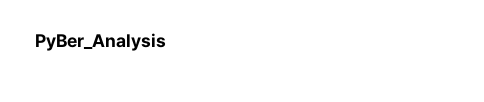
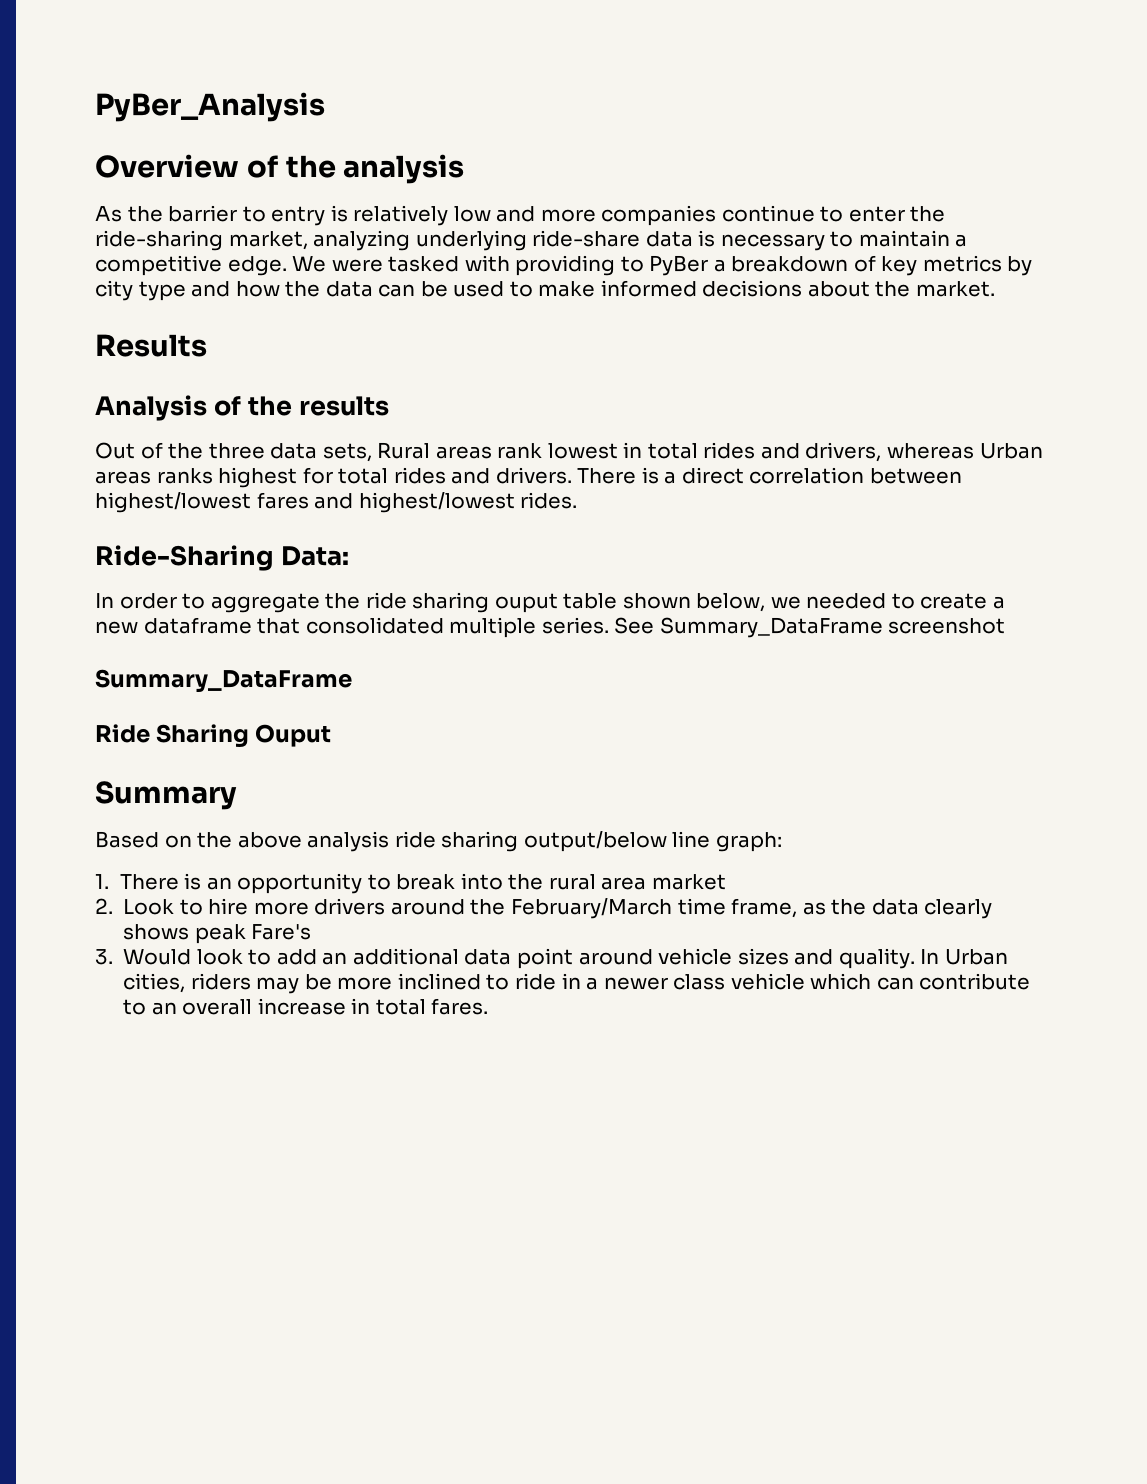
(166, 42) none -> [95,154,465,184] [95,205,946,226] [95,230,968,251] [95,255,1033,276] [95,280,996,301] [95,334,207,357] [95,395,389,421] [95,442,1043,462] [95,467,962,488] [95,492,578,513] [95,545,349,571] [95,592,1006,613] [95,617,1006,638] [95,669,352,692] [95,724,332,748] [95,781,237,810] [95,831,782,852] [95,873,726,894] [95,898,993,919] [123,924,312,944] [95,948,1008,969] [123,973,1031,994] [123,998,489,1015] // Overview of the analysis // As the barrier to entry is relatively low and more companies continue to enter the ride-sharing market, analyzing underlying ride-share data is necessary to maintain a competitive edge. We were tasked with providing to PyBer a breakdown of key metrics by city type and how the data can be used to make informed decisions about the market. // Results // Analysis of the results // Out of the three data sets, Rural areas rank lowest in total rides and drivers, whereas Urban areas ranks highest for total rides and drivers. There is a direct correlation between highest/lowest fares and highest/lowest rides. // Ride-Sharing Data: // In order to aggregate the ride sharing ouput table shown below, we needed to create a new dataframe that consolidated multiple series. See Summary_DataFrame screenshot // Summary_DataFrame // Ride Sharing Ouput // Summary // Based on the above analysis ride sharing output/below line graph: // 1. There is an opportunity to break into the rural area market // 2. Look to hire more drivers around the February/March time frame, as the data clearly shows peak Fare's // 3. Would look to add an additional data point around vehicle sizes and quality. In Urban cities, riders may be more inclined to ride in a newer class vehicle which can contribute to an overall increase in total fares.

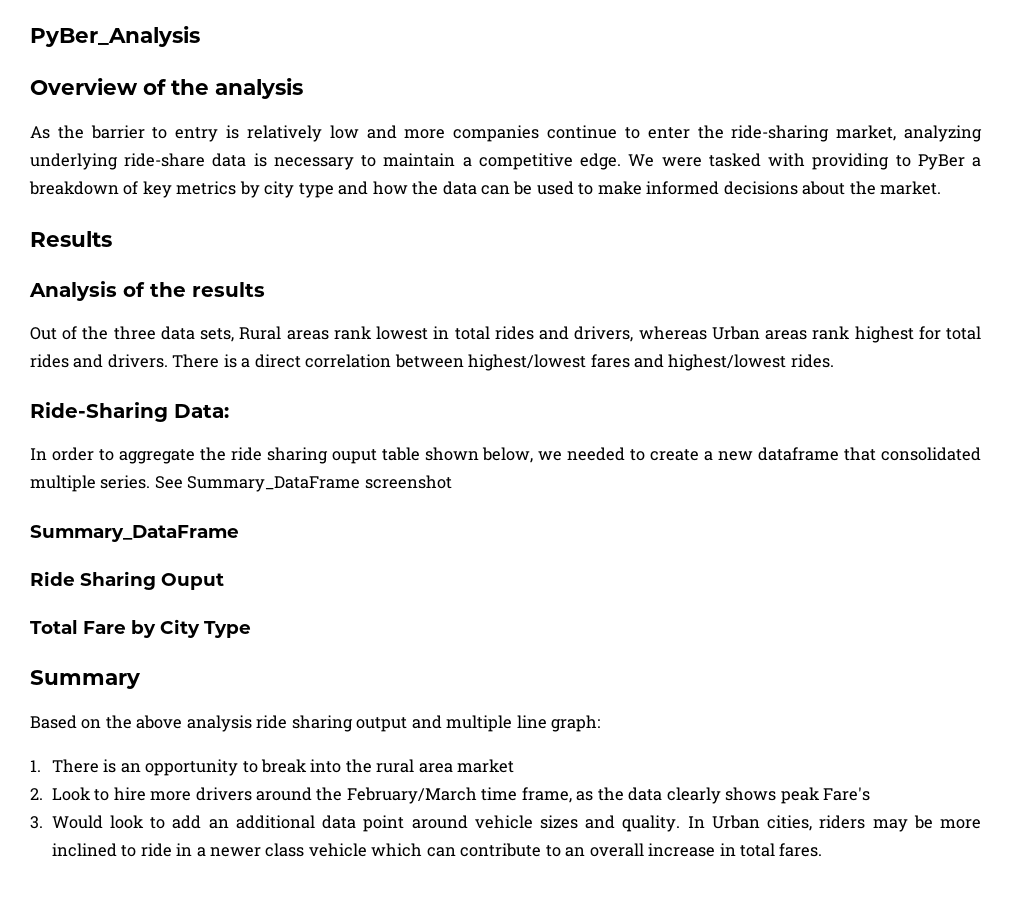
[156,468,213,484] ranks -> [812,326,851,340] rank
(332, 735) none -> [30,619,251,638] // Total Fare by City Type
[523,831,667,852] output/below -> [356,715,513,732] output and multiple

